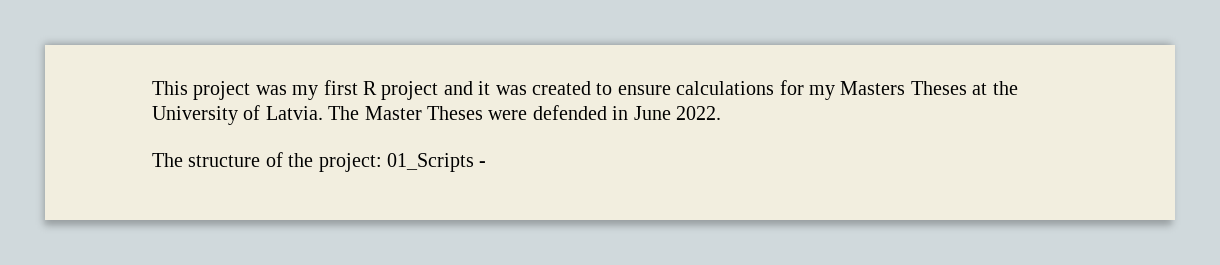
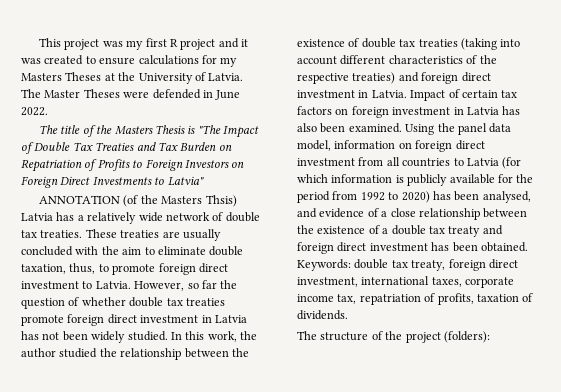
(721, 113) none -> [39,125,260,138] [21,142,232,154] [21,159,245,172] [21,176,204,188] [39,195,237,207] [21,212,260,224] [21,229,221,241] [21,246,244,256] [21,263,228,275] [21,280,238,291] [21,297,225,309] [21,314,247,326] [21,331,257,343] [21,348,249,360] [297,38,521,50] [297,55,497,65] [297,72,491,84] [297,89,518,101] [297,106,521,118] [297,123,512,135] [297,140,485,152] [297,157,522,169] [297,174,534,186] [297,191,531,203] [297,208,528,220] [297,225,503,237] [297,242,528,254] [297,259,518,271] [297,276,515,288] [297,293,534,305] [297,310,348,320] // The title of the Masters Thesis is "The Impact of Double Tax Treaties and Tax Burden on Repatriation of Profits to Foreign Investors on Foreign Direct Investments to Latvia" // ANNOTATION (of the Masters Thsis) Latvia has a relatively wide network of double tax treaties. These treaties are usually concluded with the aim to eliminate double taxation, thus, to promote foreign direct investment to Latvia. However, so far the question of whether double tax treaties promote foreign direct investment in Latvia has not been widely studied. In this work, the author studied the relationship between the existence of double tax treaties (taking into account different characteristics of the respective treaties) and foreign direct investment in Latvia. Impact of certain tax factors on foreign investment in Latvia has also been examined. Using the panel data model, information on foreign direct investment from all countries to Latvia (for which information is publicly available for the period from 1992 to 2020) has been analysed, and evidence of a close relationship between the existence of a double tax treaty and foreign direct investment has been obtained. Keywords: double tax treaty, foreign direct investment, international taxes, corporate income tax, repatriation of profits, taxation of dividends.
[318,153,487,172] project: 01_Scripts - -> [405,331,490,343] project (folders):

